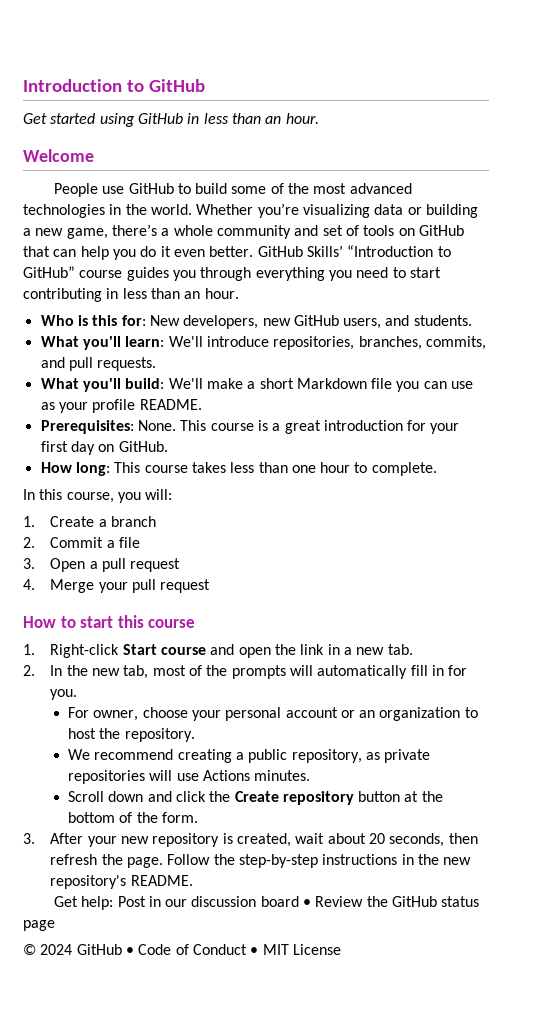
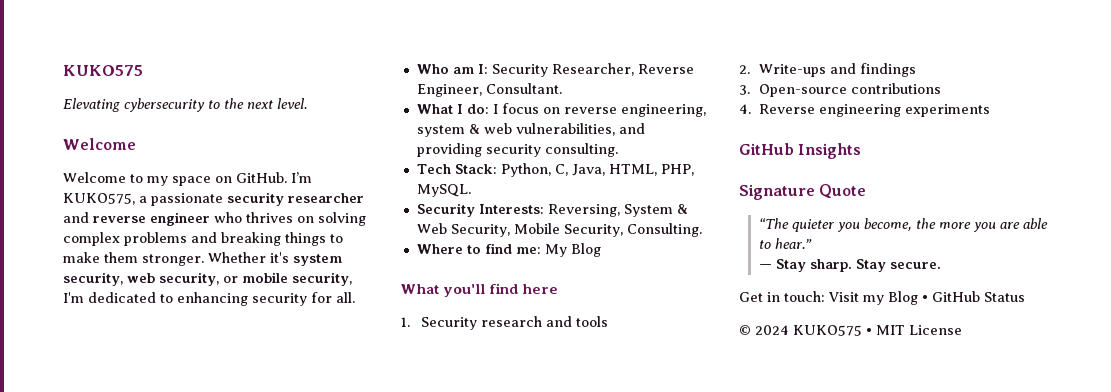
[23,79,205,92] [23,113,319,127] [23,149,94,162] [53,183,412,197] [23,203,478,218] [23,224,464,239] [23,245,451,260] [23,266,441,281] [23,288,239,302] [40,315,472,329] [40,336,486,350] [40,357,157,371] [40,378,474,392] [40,399,202,413] [40,420,460,434] [40,441,168,455] [40,462,437,476] [23,489,173,503] [23,516,156,527] [23,537,140,548] [23,558,181,572] [23,579,211,593] [23,615,196,628] [23,644,413,658] [23,665,468,679] [50,689,78,700] [67,707,478,721] [67,728,195,742] [67,749,431,763] [67,770,311,784] [67,791,443,805] [67,812,198,823] [23,833,478,847] [50,854,472,868] [50,875,193,889] [53,896,480,910] [23,920,55,931] [23,944,247,955] Introduction to GitHub // Get started using GitHub in less than an hour. // Welcome // People use GitHub to build some of the most advanced technologies in the world. Whether you’re visualizing data or building a new game, there’s a whole community and set of tools on GitHub that can help you do it even better. GitHub Skills’ “Introduction to GitHub” course guides you through everything you need to start contributing in less than an hour. // Who is this for: New developers, new GitHub users, and students. // What you'll learn: We'll introduce repositories, branches, commits, and pull requests. // What you'll build: We'll make a short Markdown file you can use as your profile README. // Prerequisites: None. This course is a great introduction for your first day on GitHub. // How long: This course takes less than one hour to complete. // In this course, you will: // 1. Create a branch // 2. Commit a file // 3. Open a pull request // 4. Merge your pull request // How to start this course // 1. Right-click Start course and open the link in a new tab. // 2. In the new tab, most of the prompts will automatically fill in for you. // For owner, choose your personal account or an organization to host the repository. // We recommend creating a public repository, as private repositories will use Actions minutes. // Scroll down and click the Create repository button at the bottom of the form. // 3. After your new repository is created, wait about 20 seconds, then refresh the page. Follow the step-by-step instructions in the new repository's README. // Get help: Post in our discussion board • Review the GitHub status page // © 2024 GitHub • Code of Conduct -> [63,65,143,76] [63,98,307,112] [63,138,136,150] [63,172,312,186] [63,192,364,206] [63,212,366,226] [63,232,343,246] [63,252,342,266] [63,272,352,286] [63,292,355,306] [416,63,694,77] [416,83,562,97] [416,103,706,117] [416,123,645,137] [416,143,618,157] [416,163,694,177] [416,184,471,197] [416,203,688,217] [416,223,702,237] [416,243,601,257] [401,283,559,297] [401,316,608,330] [739,63,916,77] [739,83,941,97] [739,104,990,117] [739,143,862,159] [739,184,867,200] [758,218,1048,232] [758,238,812,249] [758,259,941,272] [739,291,1025,305] [739,325,862,336] KUKO575 // Elevating cybersecurity to the next level. // Welcome // Welcome to my space on GitHub. I’m KUKO575, a passionate security researcher and reverse engineer who thrives on solving complex problems and breaking things to make them stronger. Whether it's system security, web security, or mobile security, I'm dedicated to enhancing security for all. // Who am I: Security Researcher, Reverse Engineer, Consultant. // What I do: I focus on reverse engineering, system & web vulnerabilities, and providing security consulting. // Tech Stack: Python, C, Java, HTML, PHP, MySQL. // Security Interests: Reversing, System & Web Security, Mobile Security, Consulting. // Where to find me: My Blog // What you'll find here // 1. Security research and tools // 2. Write-ups and findings // 3. Open-source contributions // 4. Reverse engineering experiments // GitHub Insights // Signature Quote // “The quieter you become, the more you are able to hear.” // — Stay sharp. Stay secure. // Get in touch: Visit my Blog • GitHub Status // © 2024 KUKO575

